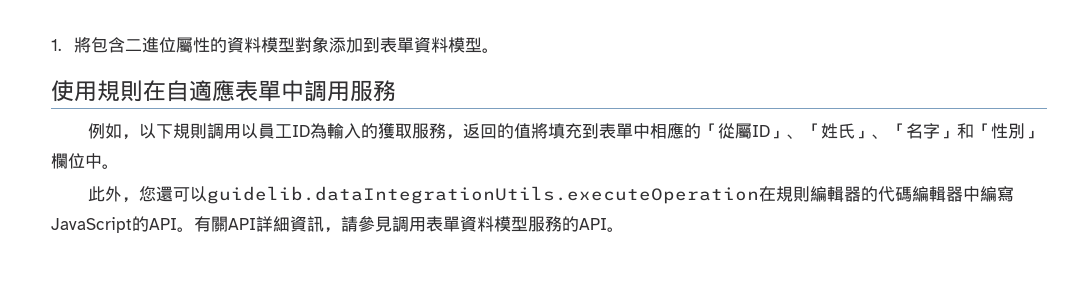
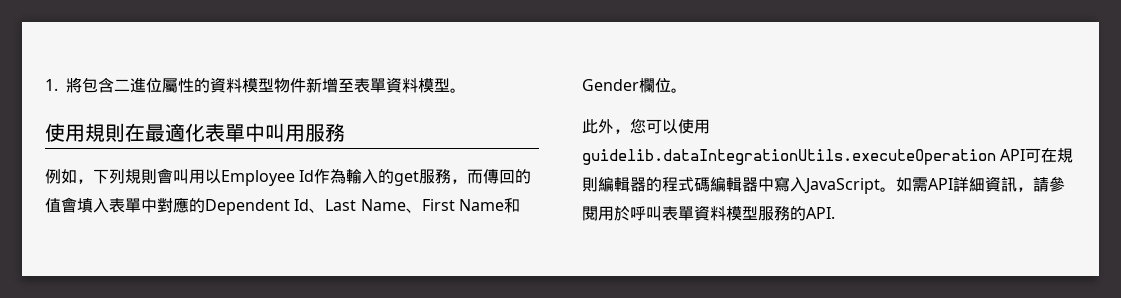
[295,36,381,53] 對象添加到 -> [274,77,354,93] 物件新增至
[166,80,327,102] 自適應表單中調 -> [145,123,285,142] 最適化表單中叫
[138,123,1042,140] [51,153,119,169] [87,186,759,204] 以下規則調用以員工ID為輸入的獲取服務，返回的值將填充到表單中相應的「從屬ID」、「姓氏」、「名字」和「性別」欄位中。 // 此外，您還可以guidelib.dataIntegrationUtils.executeOperation -> [93,168,532,186] [45,197,520,215] [582,78,687,93] [582,118,710,134] [582,148,1042,165] 下列規則會叫用以Employee Id作為輸入的get服務，而傳回的值會填入表單中對應的Dependent Id、Last Name、First Name和Gender欄位。 // 此外，您可以使用guidelib.dataIntegrationUtils.executeOperation API可
[877,186,895,202] 代 -> [662,177,694,192] 程式
[979,186,1014,202] [51,216,228,233] 編寫JavaScript的API。有關 -> [774,176,928,194] 寫入JavaScript。如需
[375,216,426,232] 見調用 -> [582,206,662,221] 閱用於呼叫
[579,218,624,232] API。 -> [806,207,835,219] API.

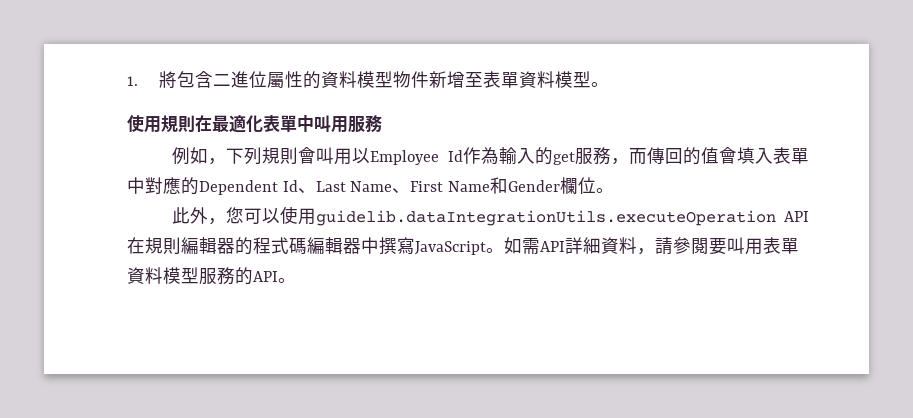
[1025,148,1042,163] 可 -> (809, 216) none
[774,176,806,192] 寫入 -> [379,237,415,255] 撰寫
[1001,177,1017,192] 訊 -> [619,237,637,254] 料
[598,206,662,221] 用於呼叫 -> [709,237,763,255] 要叫用
[806,207,835,219] API. -> [253,271,296,283] API。

